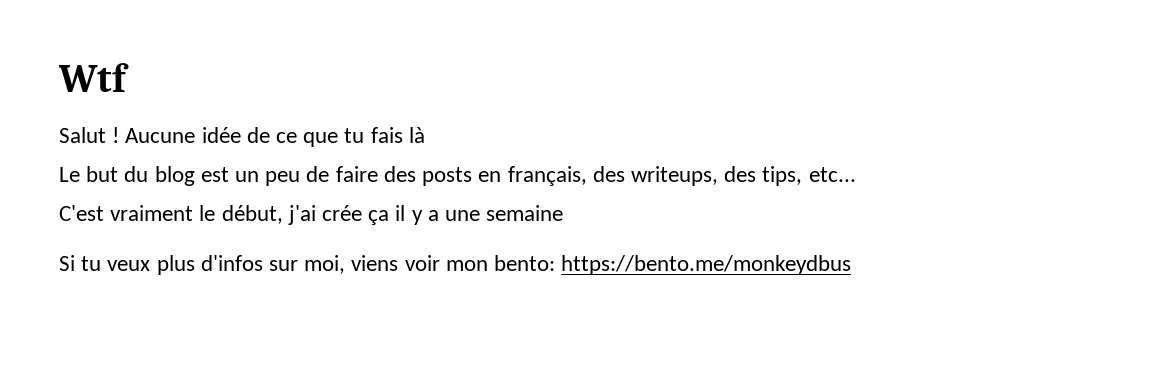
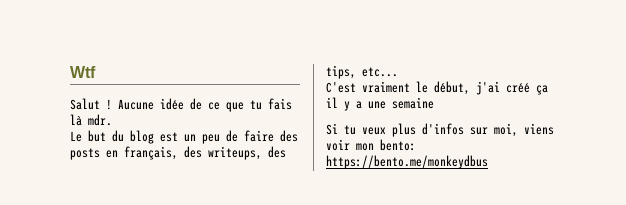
(425, 135) none -> [88,114,112,126] mdr.
[322,205,363,221] crée -> [506,83,530,93] créé

